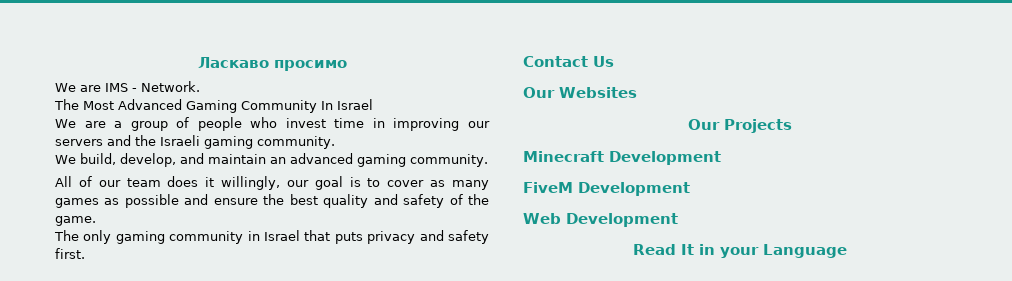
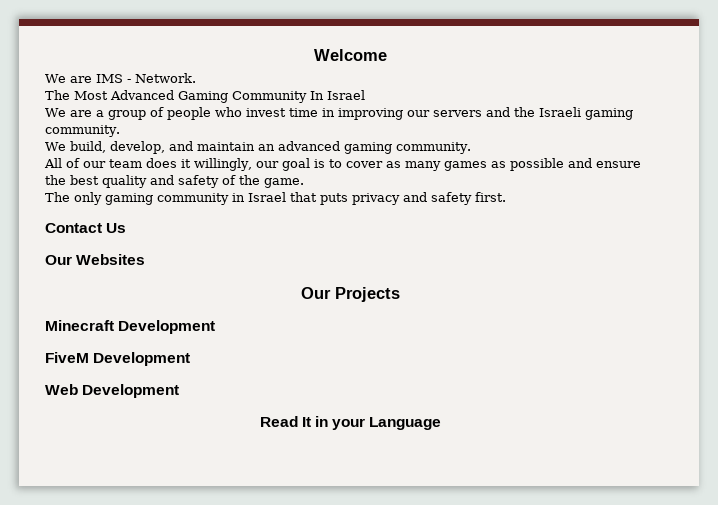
[197,57,347,71] Ласкаво просимо -> [314,49,387,61] Welcome

